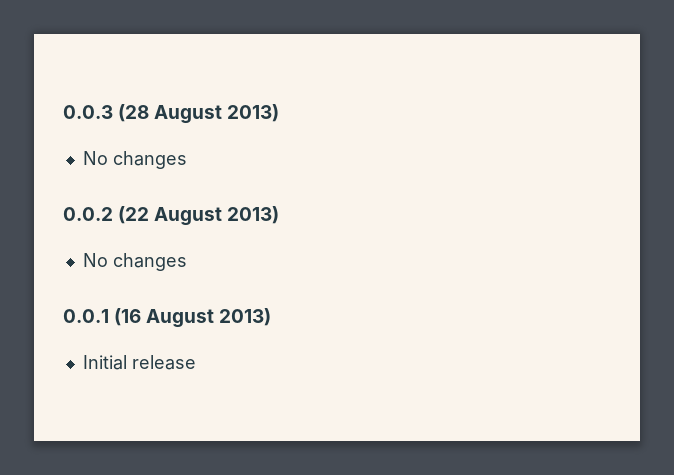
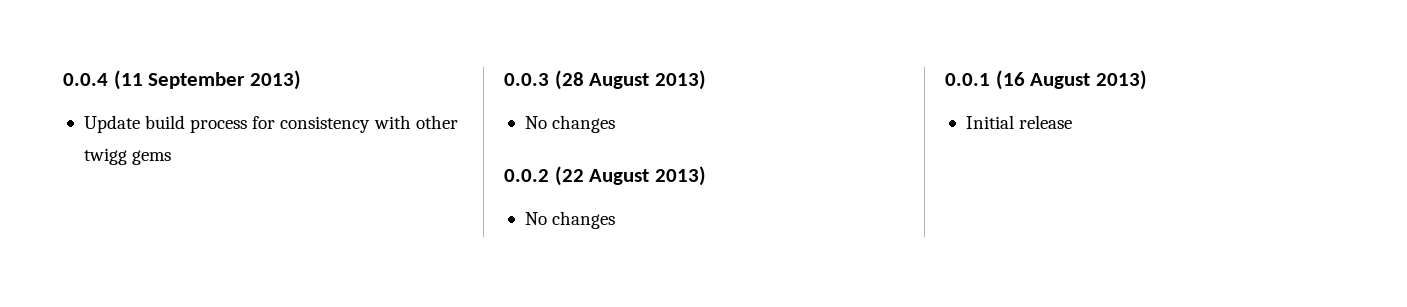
(63, 112) none -> [63,70,302,90] [83,115,458,133] [83,148,172,165] 0.0.4 (11 September 2013) // Update build process for consistency with other twigg gems //

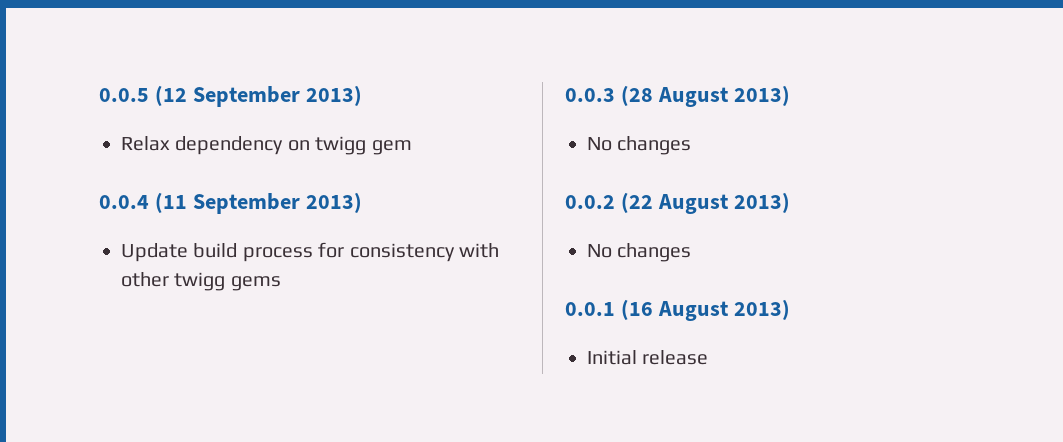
(63, 79) none -> [99,85,362,107] [121,136,412,155] 0.0.5 (12 September 2013) // Relax dependency on twigg gem //

